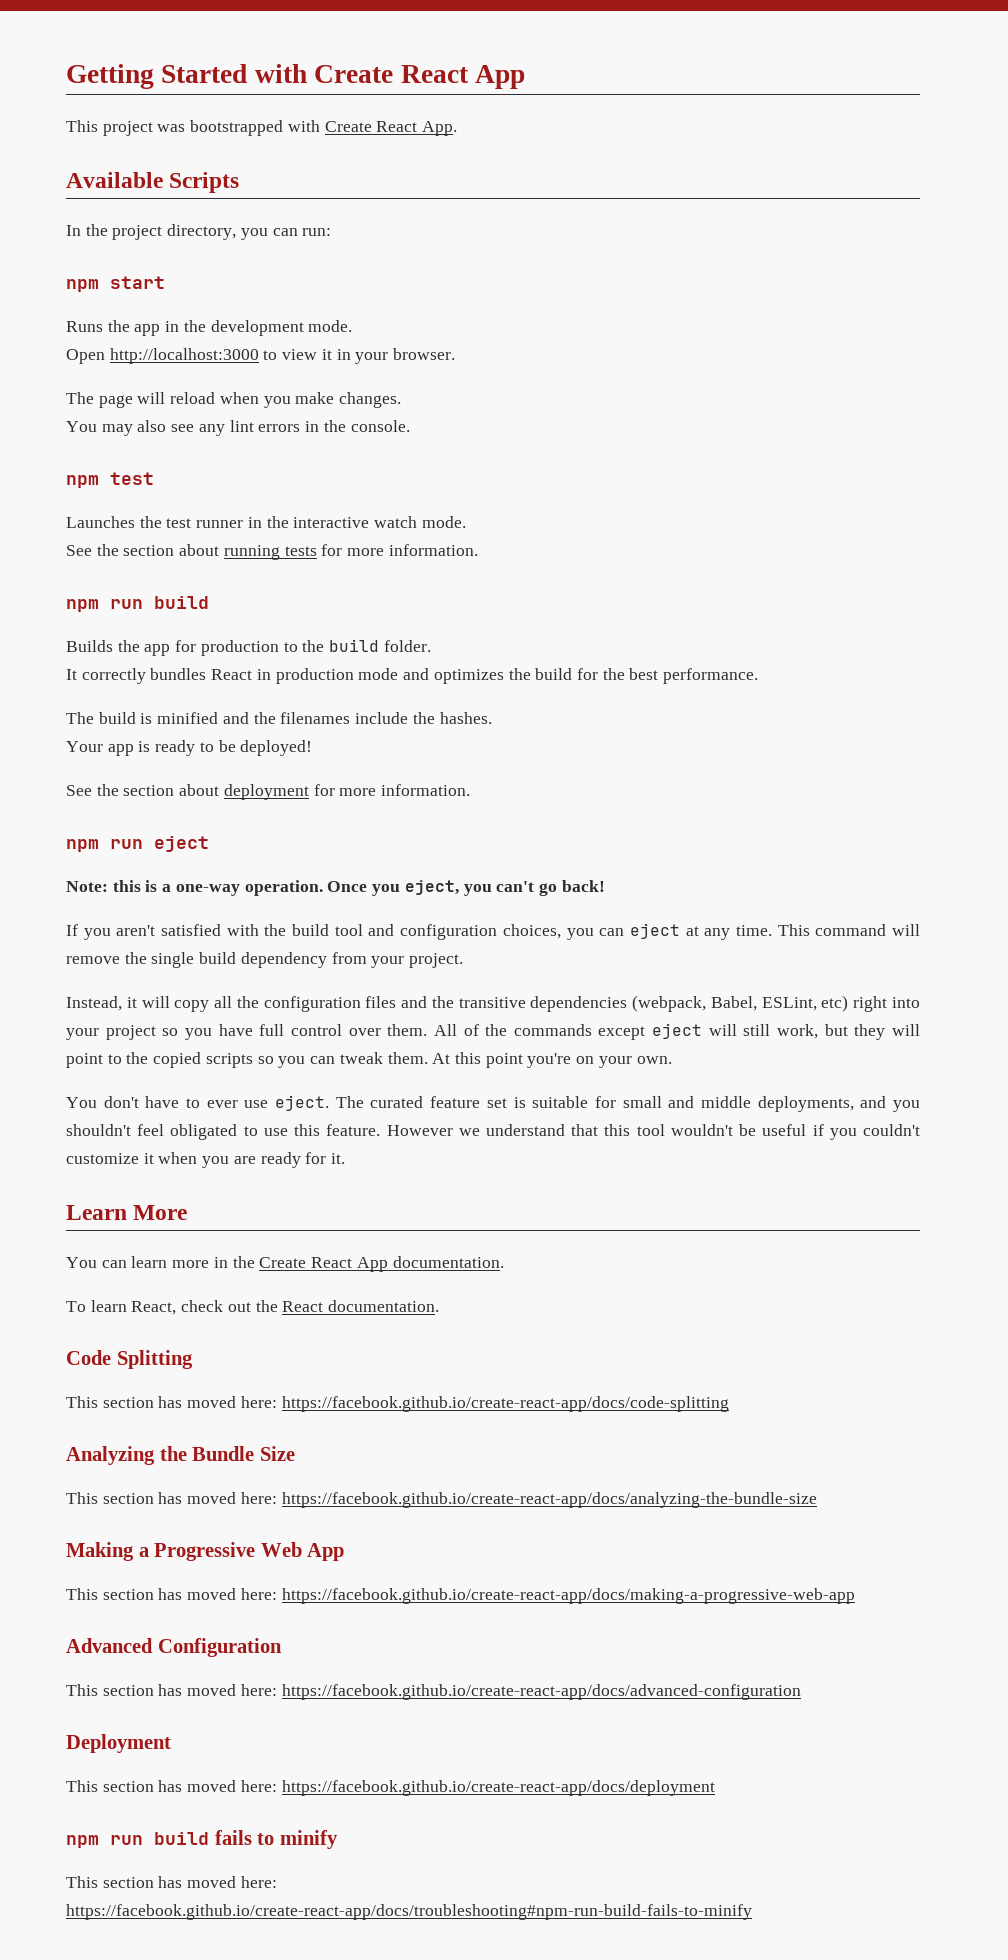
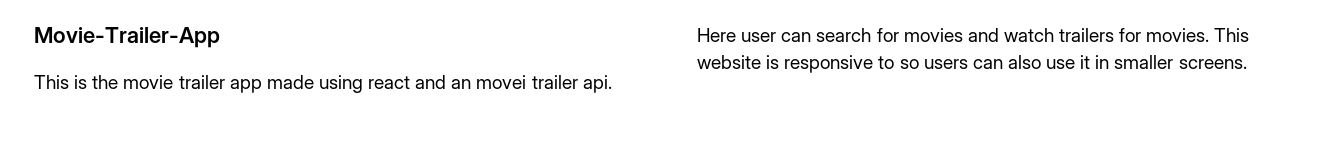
[66,64,526,89] [66,120,458,136] [66,172,240,193] [66,224,332,240] [66,276,165,292] [66,320,353,336] [66,348,456,364] [66,392,402,408] [66,420,410,436] [66,472,154,488] [66,516,466,528] [66,544,478,560] [66,596,209,612] [66,639,431,656] [66,668,759,684] [66,712,492,724] [66,740,313,756] [66,784,471,800] [66,836,209,852] [66,880,605,896] [66,923,921,940] [66,952,464,968] [66,995,920,1012] [66,1023,920,1040] [66,1052,672,1068] [66,1095,921,1112] [66,1124,920,1140] [66,1152,346,1168] [66,1205,188,1220] [66,1256,504,1272] [66,1300,440,1315] [66,1350,193,1369] [66,1396,729,1412] [66,1446,295,1465] [66,1492,817,1508] [66,1542,345,1561] [66,1588,855,1604] [66,1638,282,1657] [66,1684,801,1700] [66,1734,171,1753] [66,1780,715,1796] [66,1830,338,1849] [66,1876,277,1888] [66,1904,752,1920] Getting Started with Create React App // This project was bootstrapped with Create React App. // Available Scripts // In the project directory, you can run: // npm start // Runs the app in the development mode. // Open http://localhost:3000 to view it in your browser. // The page will reload when you make changes. // You may also see any lint errors in the console. // npm test // Launches the test runner in the interactive watch mode. // See the section about running tests for more information. // npm run build // Builds the app for production to the build folder. // It correctly bundles React in production mode and optimizes the build for the best performance. // The build is minified and the filenames include the hashes. // Your app is ready to be deployed! // See the section about deployment for more information. // npm run eject // Note: this is a one-way operation. Once you eject, you can't go back! // If you aren't satisfied with the build tool and configuration choices, you can eject at any time. This command will remove the single build dependency from your project. // Instead, it will copy all the configuration files and the transitive dependencies (webpack, Babel, ESLint, etc) right into your project so you have full control over them. All of the commands except eject will still work, but they will point to the copied scripts so you can tweak them. At this point you're on your own. // You don't have to ever use eject. The curated feature set is suitable for small and middle deployments, and you shouldn't feel obligated to use this feature. However we understand that this tool wouldn't be useful if you couldn't customize it when you are ready for it. // Learn More // You can learn more in the Create React App documentation. // To learn React, check out the React documentation. // Code Splitting // This section has moved here: https://facebook.github.io/create-react-app/docs/code-splitting // Analyzing the Bundle Size // This section has moved here: https://facebook.github.io/create-react-app/docs/analyzing-the-bundle-size // Making a Progressive Web App // This section has moved here: https://facebook.github.io/create-react-app/docs/making-a-progressive-web-app // Advanced Configuration // This section has moved here: https://facebook.github.io/create-react-app/docs/advanced-configuration // Deployment // This section has moved here: https://facebook.github.io/create-react-app/docs/deployment // npm run build fails to minify // This section has moved here: https://facebook.github.io/create-react-app/docs/troubleshooting#npm-run-build-fails-to-minify -> [34,27,220,48] [34,75,612,93] [697,28,1250,42] [697,55,1247,73] Movie-Trailer-App // This is the movie trailer app made using react and an movei trailer api. Here user can search for movies and watch trailers for movies. This website is responsive to so users can also use it in smaller screens.

